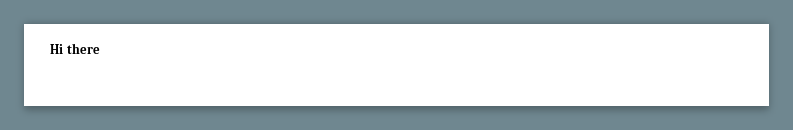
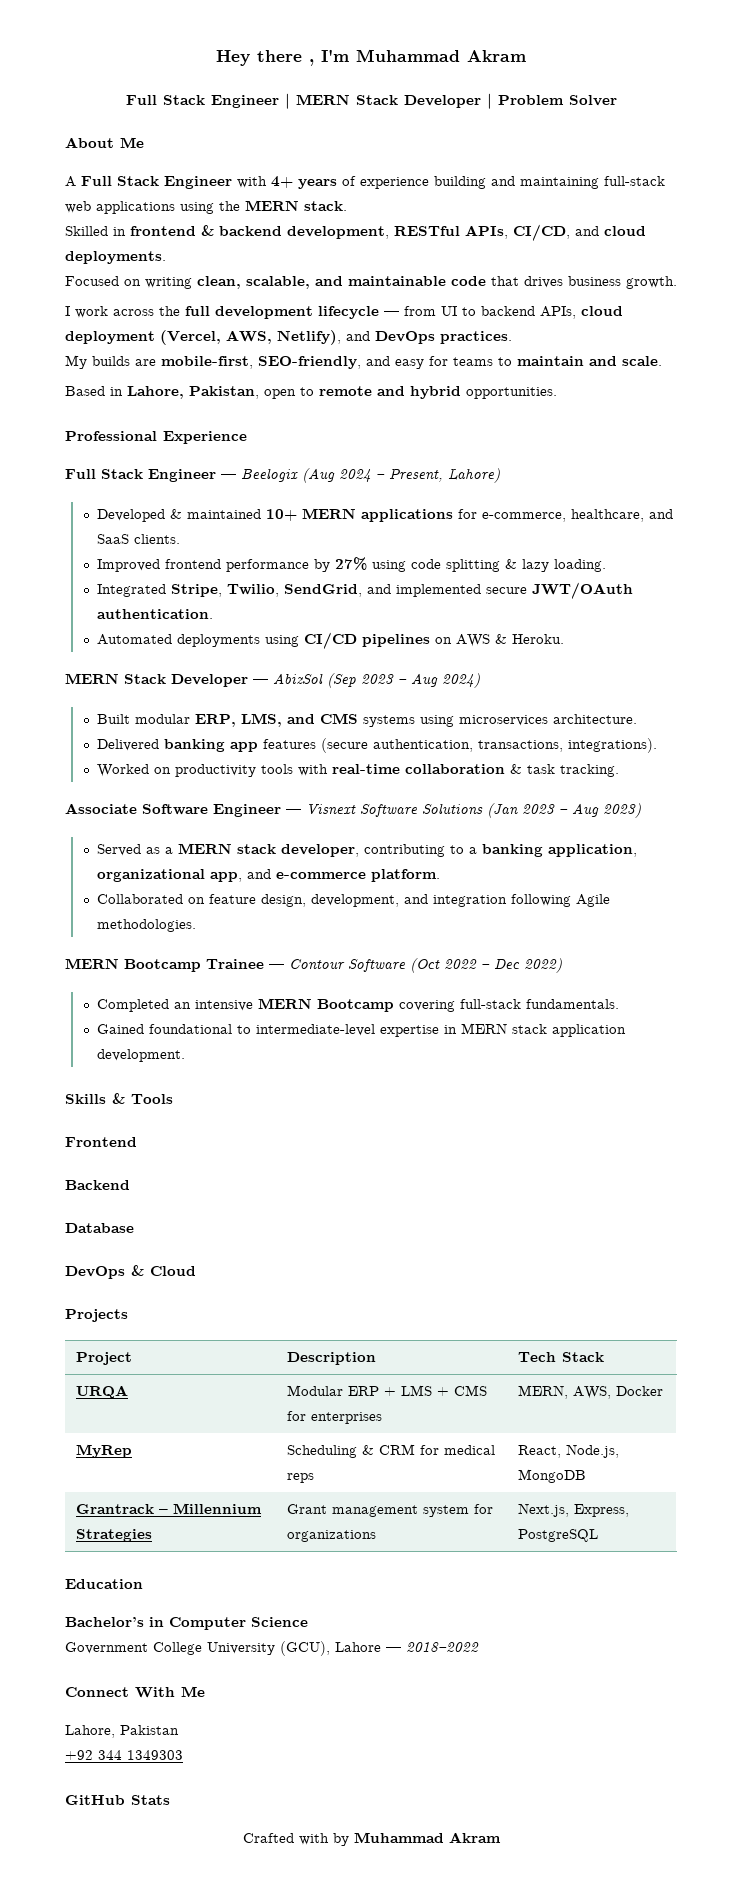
[50,43,100,54] Hi there -> [216,49,526,66] [125,93,617,109] [65,137,144,148] [65,176,665,189] [65,200,347,214] [65,224,646,241] [65,251,166,264] [65,276,677,289] [65,306,623,319] [65,330,512,345] [65,355,662,369] [65,386,557,399] [65,431,247,444] [65,468,500,483] [97,508,674,522] [97,534,181,544] [97,557,607,572] [97,582,634,599] [97,609,214,619] [97,632,565,649] [65,673,480,688] [97,713,638,727] [97,738,658,753] [97,764,620,777] [65,803,641,818] [97,843,638,857] [97,869,441,882] [97,894,611,907] [97,919,197,932] [65,958,562,973] [97,998,620,1012] [97,1023,627,1037] [97,1049,186,1062] [65,1093,173,1104] [65,1137,137,1147] [65,1180,130,1190] [65,1223,134,1233] [65,1265,196,1279] [65,1309,128,1322] [75,1352,132,1365] [286,1352,376,1365] [517,1352,604,1362] [75,1385,128,1399] [286,1385,487,1396] [286,1411,382,1424] [517,1385,663,1399] [75,1444,132,1458] [286,1444,495,1458] [286,1473,314,1483] [517,1444,619,1458] [517,1469,586,1483] [75,1503,262,1514] [75,1529,152,1542] [286,1504,493,1517] [286,1530,376,1542] [517,1503,629,1517] [517,1529,598,1542] [65,1579,143,1589] [65,1617,308,1630] [65,1641,479,1656] [65,1686,205,1698] [65,1725,179,1738] [65,1750,183,1760] [65,1795,170,1805] [242,1832,501,1846] Hey there , I'm Muhammad Akram // Full Stack Engineer | MERN Stack Developer | Problem Solver // About Me // A Full Stack Engineer with 4+ years of experience building and maintaining full-stack web applications using the MERN stack. // Skilled in frontend & backend development, RESTful APIs, CI/CD, and cloud deployments. // Focused on writing clean, scalable, and maintainable code that drives business growth. // I work across the full development lifecycle — from UI to backend APIs, cloud deployment (Vercel, AWS, Netlify), and DevOps practices. // My builds are mobile-first, SEO-friendly, and easy for teams to maintain and scale. // Based in Lahore, Pakistan, open to remote and hybrid opportunities. // Professional Experience // Full Stack Engineer — Beelogix (Aug 2024 – Present, Lahore) // Developed & maintained 10+ MERN applications for e-commerce, healthcare, and SaaS clients. // Improved frontend performance by 27% using code splitting & lazy loading. // Integrated Stripe, Twilio, SendGrid, and implemented secure JWT/OAuth authentication. // Automated deployments using CI/CD pipelines on AWS & Heroku. // MERN Stack Developer — AbizSol (Sep 2023 – Aug 2024) // Built modular ERP, LMS, and CMS systems using microservices architecture. // Delivered banking app features (secure authentication, transactions, integrations). // Worked on productivity tools with real-time collaboration & task tracking. // Associate Software Engineer — Visnext Software Solutions (Jan 2023 – Aug 2023) // Served as a MERN stack developer, contributing to a banking application, organizational app, and e-commerce platform. // Collaborated on feature design, development, and integration following Agile methodologies. // MERN Bootcamp Trainee — Contour Software (Oct 2022 – Dec 2022) // Completed an intensive MERN Bootcamp covering full-stack fundamentals. // Gained foundational to intermediate-level expertise in MERN stack application development. // Skills & Tools // Frontend // Backend // Database // DevOps & Cloud // Projects // Project | Description | Tech Stack // URQA | Modular ERP + LMS + CMS for enterprises | MERN, AWS, Docker // MyRep | Scheduling & CRM for medical reps | React, Node.js, MongoDB // Grantrack – Millennium Strategies | Grant management system for organizations | Next.js, Express, PostgreSQL // Education // Bachelor’s in Computer Science // Government College University (GCU), Lahore — 2018–2022 // Connect With Me // Lahore, Pakistan // +92 344 1349303 // GitHub Stats // Crafted with by Muhammad Akram

